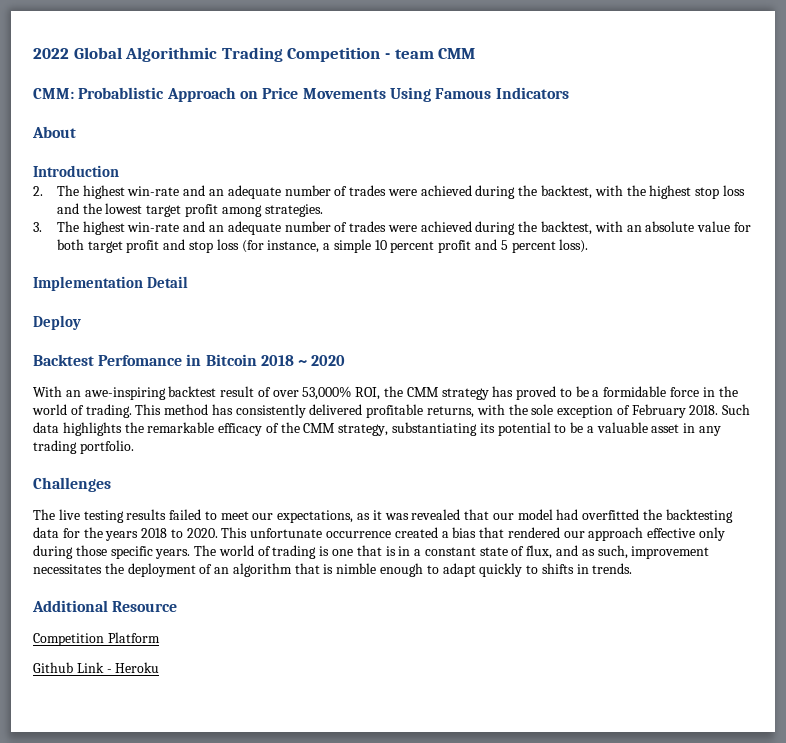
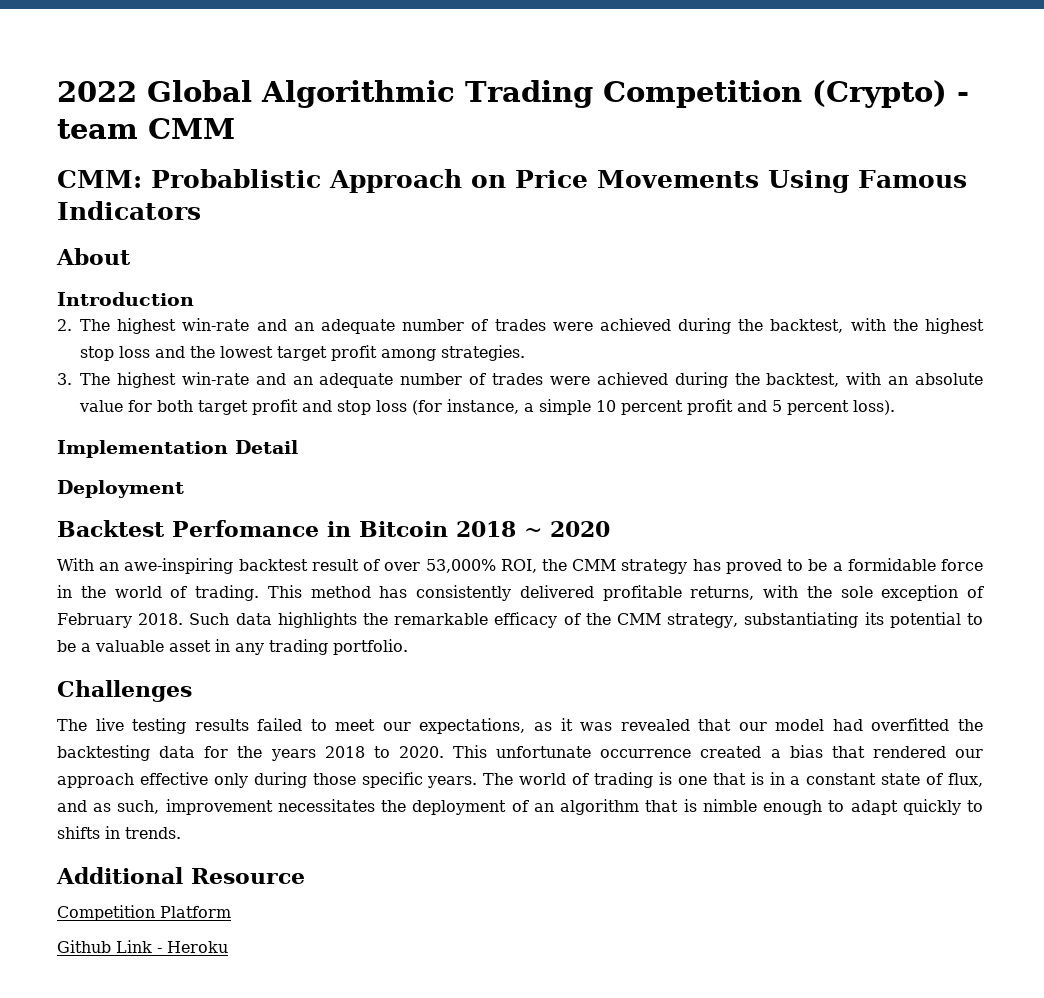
(381, 54) none -> [811,80,947,108] (Crypto)
[33,315,81,330] Deploy -> [57,480,184,498] Deployment

